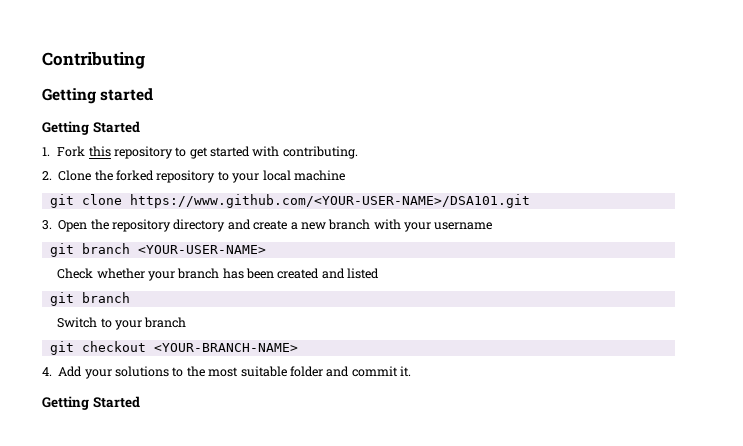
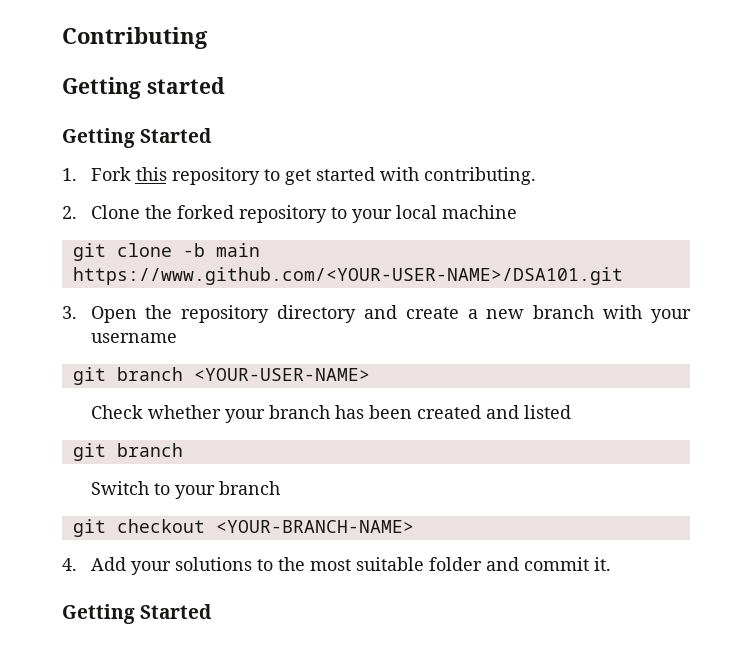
(122, 199) none -> [182,243,260,257] -b main

